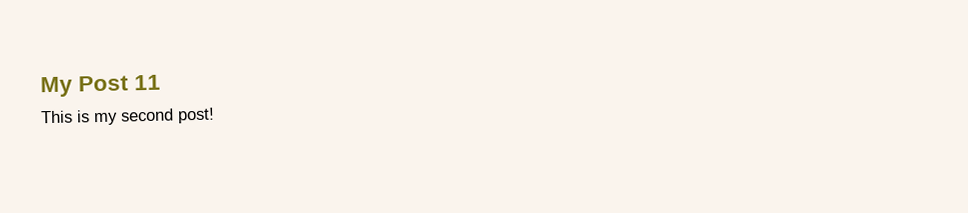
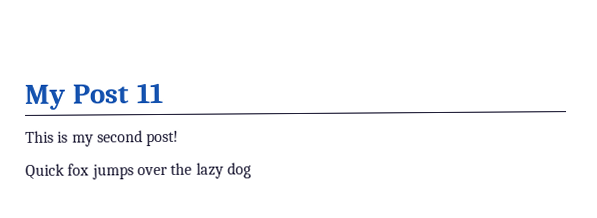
(215, 115) none -> [25,162,252,180] // Quick fox jumps over the lazy dog

